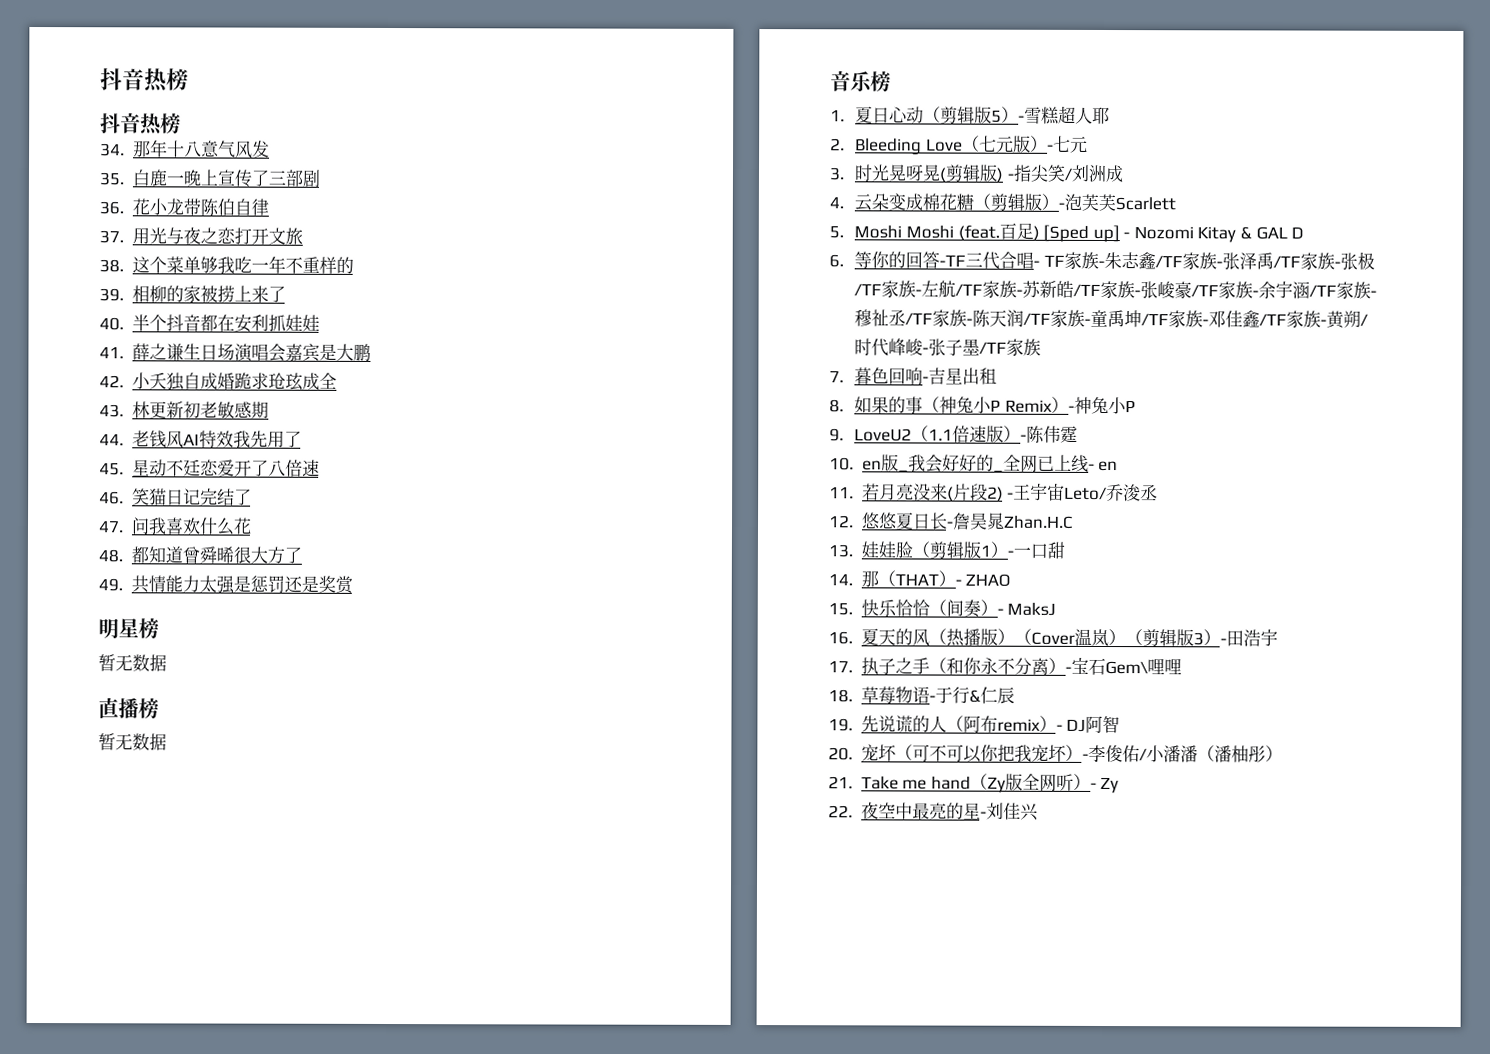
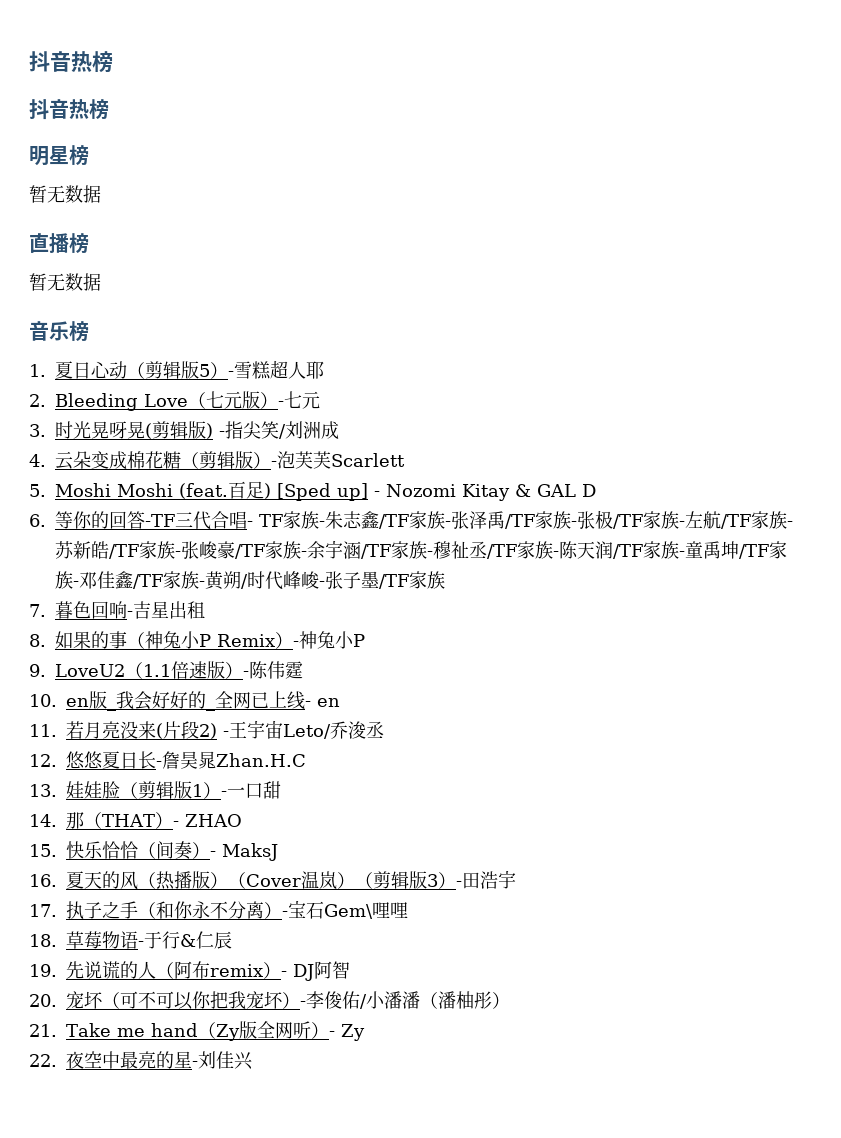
[100,139,270,159] [99,169,320,188] [99,198,269,216] [99,227,303,245] [99,255,354,274] [99,285,286,304] [99,314,320,333] [99,343,371,362] [99,372,337,391] [99,401,269,419] [99,430,302,449] [99,459,320,477] [99,488,252,506] [98,517,252,536] [98,546,302,564] [98,575,354,594] // 34.那年十八意气风发 // 35.白鹿一晚上宣传了三部剧 // 36.花小龙带陈伯自律 // 37.用光与夜之恋打开文旅 // 38.这个菜单够我吃一年不重样的 // 39.相柳的家被捞上来了 // 40.半个抖音都在安利抓娃娃 // 41.薛之谦生日场演唱会嘉宾是大鹏 // 42.小夭独自成婚跪求玱玹成全 // 43.林更新初老敏感期 // 44.老钱风AI特效我先用了 // 45.星动不廷恋爱开了八倍速 // 46.笑猫日记完结了 // 47.问我喜欢什么花 // 48.都知道曾舜晞很大方了 // 49.共情能力太强是惩罚还是奖赏 -> (109, 109) none

